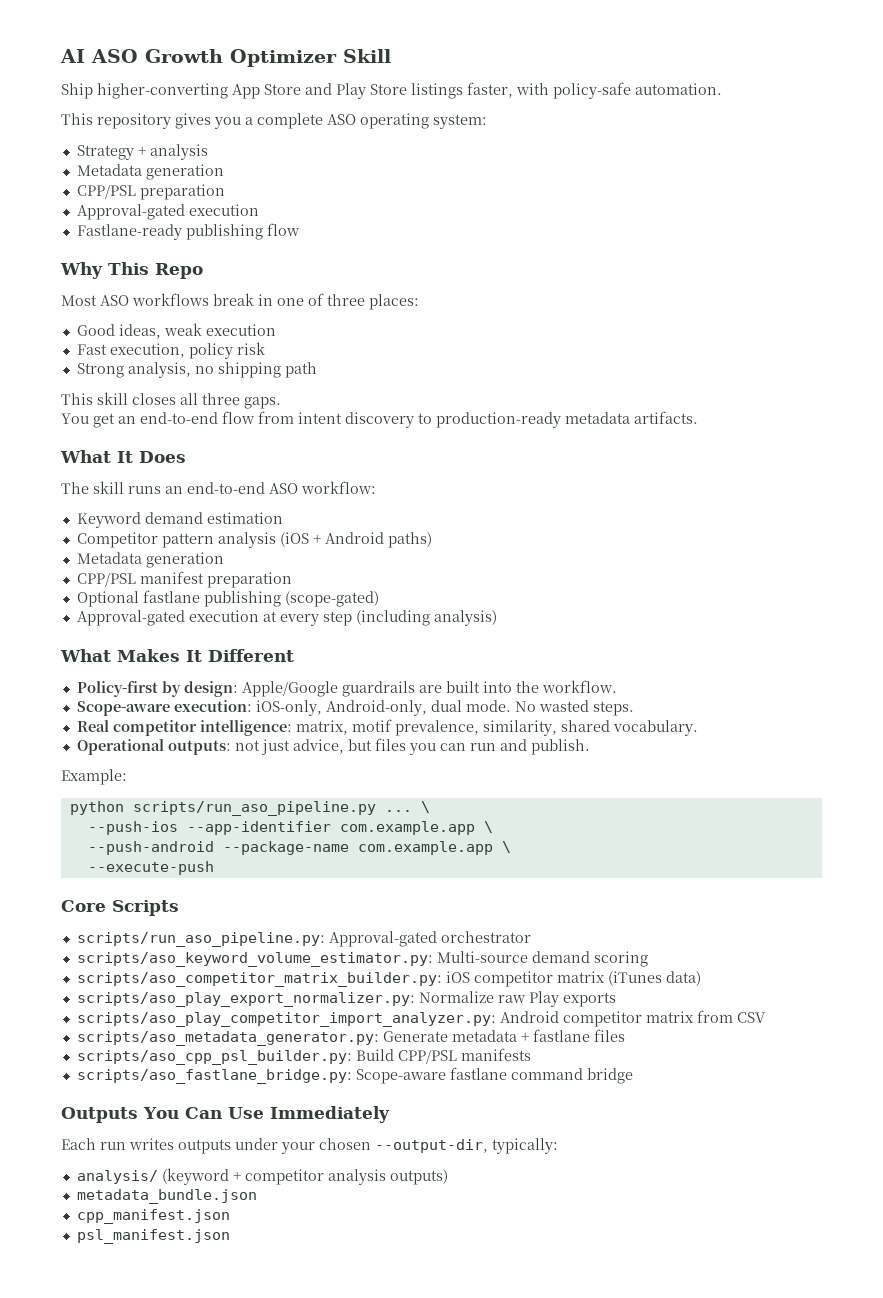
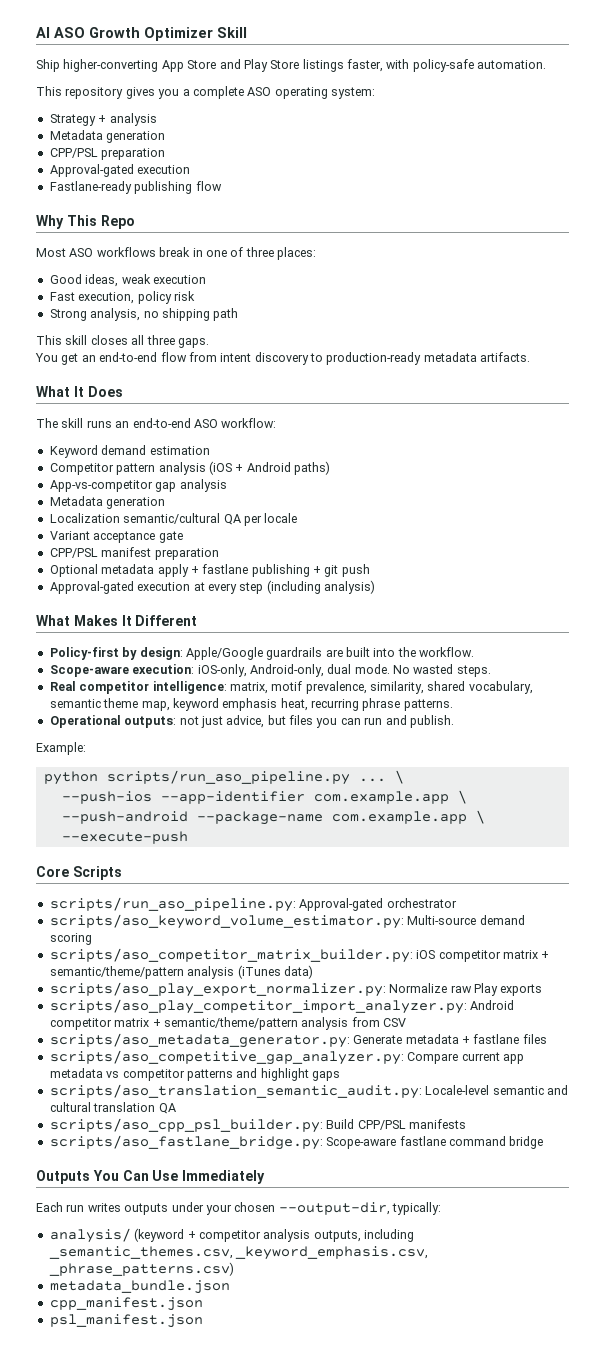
[76,552,224,568] [76,571,292,588] [76,590,379,607] // Metadata generation // CPP/PSL manifest preparation // Optional fastlane publishing (scope-gated) -> [49,479,227,492] [49,496,166,509] [49,513,298,526] [49,531,183,543] [49,547,219,560] [49,564,370,577] // App-vs-competitor gap analysis // Metadata generation // Localization semantic/cultural QA per locale // Variant acceptance gate // CPP/PSL manifest preparation // Optional metadata apply + fastlane publishing + git push
[612,720,698,736] vocabulary. -> [468,681,533,694] [49,698,453,711] vocabulary, semantic theme map, keyword emphasis heat, recurring phrase patterns.
(605, 977) none -> [541,951,550,959] [49,966,235,979] + semantic/theme/pattern analysis
(694, 1017) none -> [152,1017,349,1030] + semantic/theme/pattern analysis
(625, 1035) none -> [49,1050,524,1065] [49,1068,340,1081] [49,1084,568,1099] [49,1102,176,1114] // scripts/aso_competitive_gap_analyzer.py: Compare current app metadata vs competitor patterns and highlight gaps // scripts/aso_translation_semantic_audit.py: Locale-level semantic and cultural translation QA
[389,1169,448,1185] outputs) -> [313,1229,414,1242] [48,1246,429,1260] [48,1262,234,1276] outputs, including _semantic_themes.csv, _keyword_emphasis.csv, _phrase_patterns.csv)

